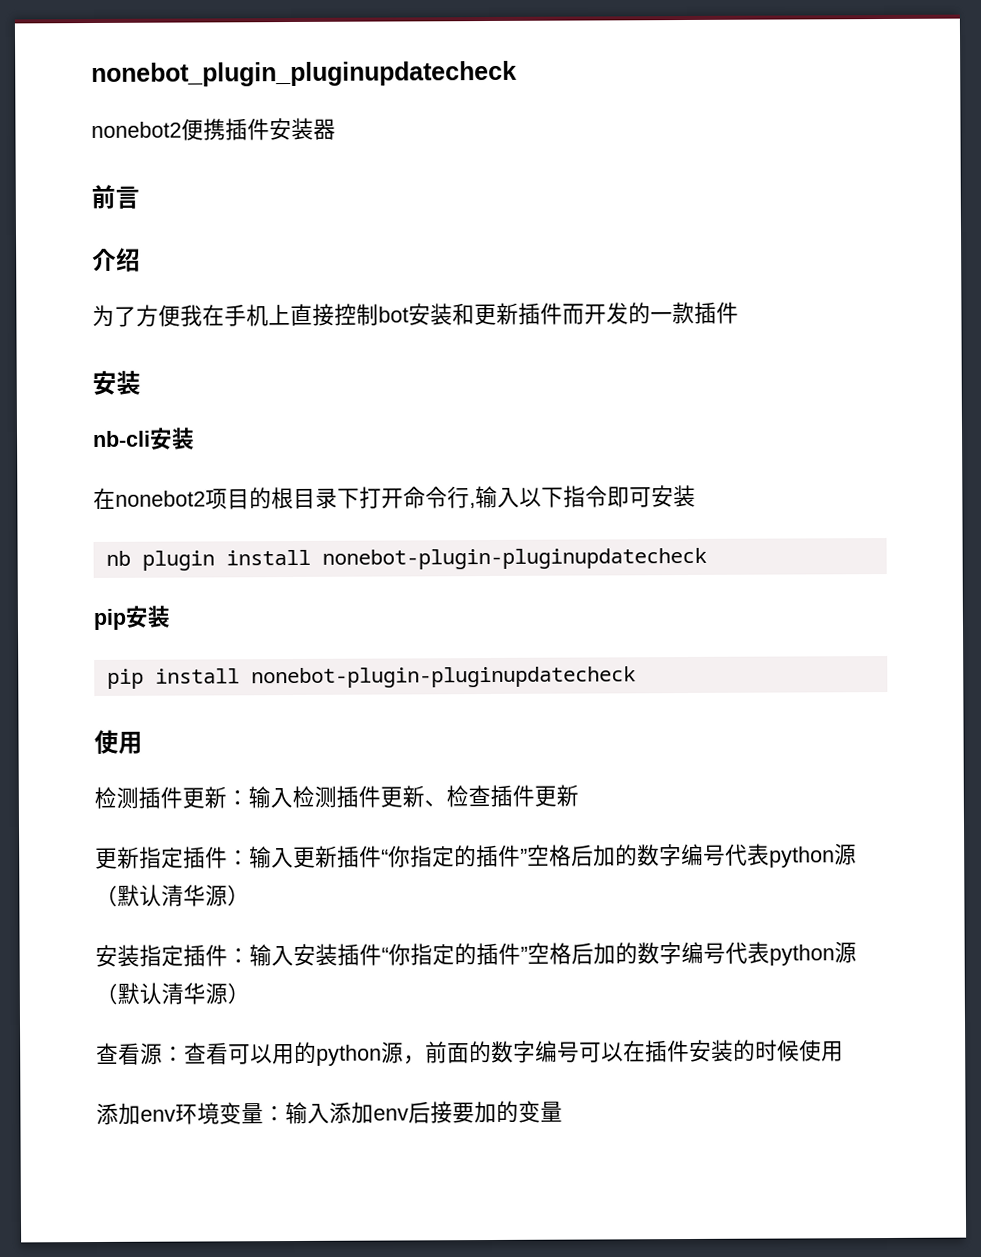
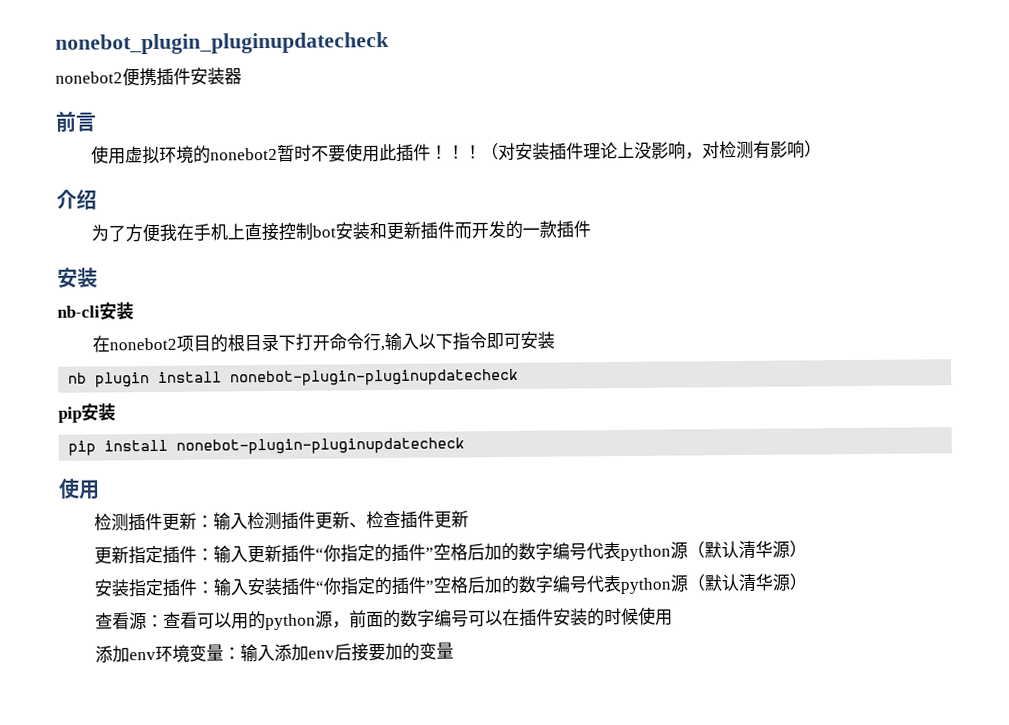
(140, 197) none -> [91,140,823,165] // 使用虚拟环境的nonebot2暂时不要使用此插件！！！（对安装插件理论上没影响，对检测有影响）

